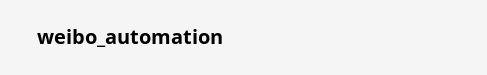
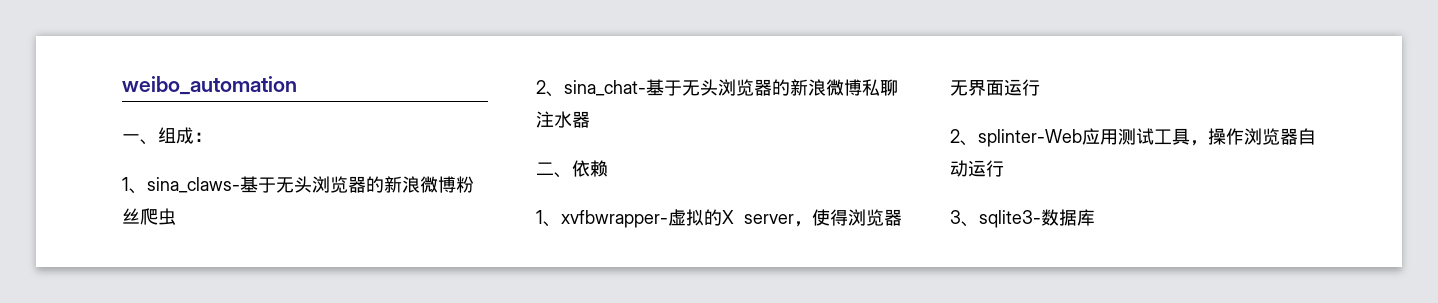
(223, 38) none -> [122,127,212,145] [122,176,474,194] [122,208,176,225] [536,79,898,97] [536,111,590,128] [536,160,608,178] [536,209,902,228] [950,79,1040,96] [950,128,1316,147] [950,160,1004,177] [950,209,1095,228] // 一、组成： // 1、sina_claws-基于无头浏览器的新浪微博粉丝爬虫 // 2、sina_chat-基于无头浏览器的新浪微博私聊注水器 // 二、依赖 // 1、xvfbwrapper-虚拟的X server，使得浏览器无界面运行 // 2、splinter-Web应用测试工具，操作浏览器自动运行 // 3、sqlite3-数据库

